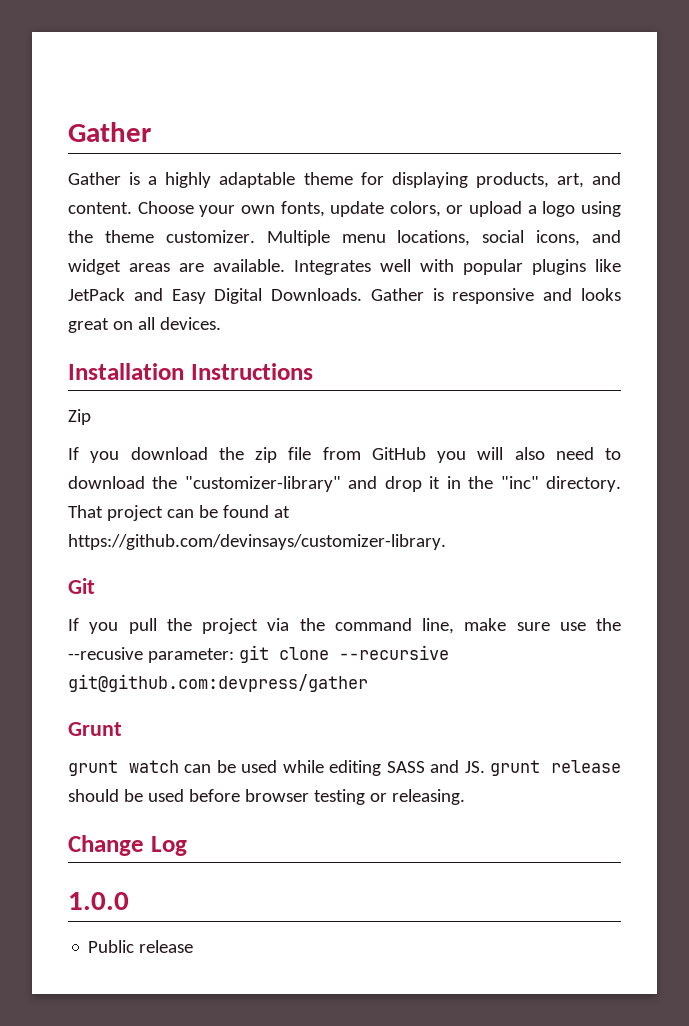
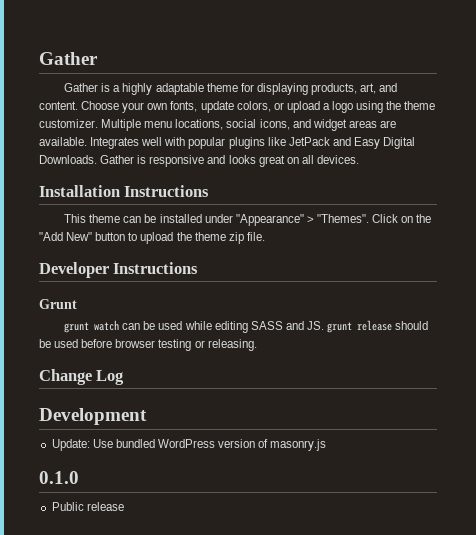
[68,409,91,425] [68,447,621,463] [68,476,622,492] [68,505,290,521] [68,534,446,550] [68,578,95,594] [68,618,621,634] [68,645,449,663] [68,674,368,692] Zip // If you download the zip file from GitHub you will also need to download the "customizer-library" and drop it in the "inc" directory. That project can be found at https://github.com/devinsays/customizer-library. // Git // If you pull the project via the command line, make sure use the --recusive parameter: git clone --recursive git@github.com:devpress/gather -> [64,214,432,226] [39,232,265,244] [39,262,199,278] This theme can be installed under "Appearance" > "Themes". Click on the "Add New" button to upload the theme zip file. // Developer Instructions
[68,892,129,910] 1.0.0 -> [39,408,147,425] [51,439,327,451] [39,471,79,484] Development // Update: Use bundled WordPress version of masonry.js // 0.1.0

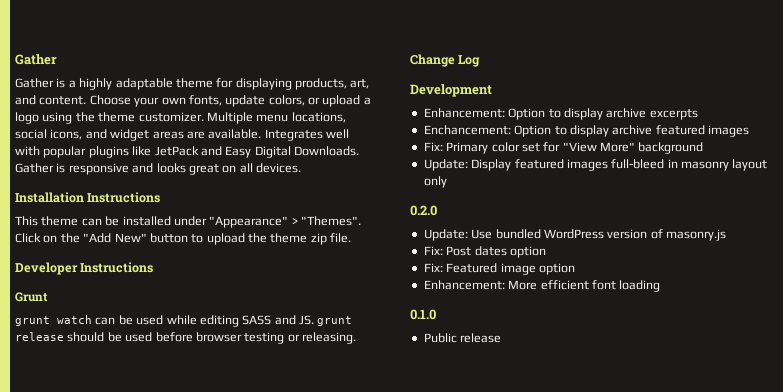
(147, 416) none -> [423,108,698,120] [423,125,749,137] [423,142,704,154] [423,159,768,171] [423,176,447,188] [410,205,437,216] // Enhancement: Option to display archive excerpts // Enchancement: Option to display archive featured images // Fix: Primary color set for "View More" background // Update: Display featured images full-bleed in masonry layout only // 0.2.0
(327, 445) none -> [423,246,546,258] [423,263,575,275] [423,280,661,292] // Fix: Post dates option // Fix: Featured image option // Enhancement: More efficient font loading

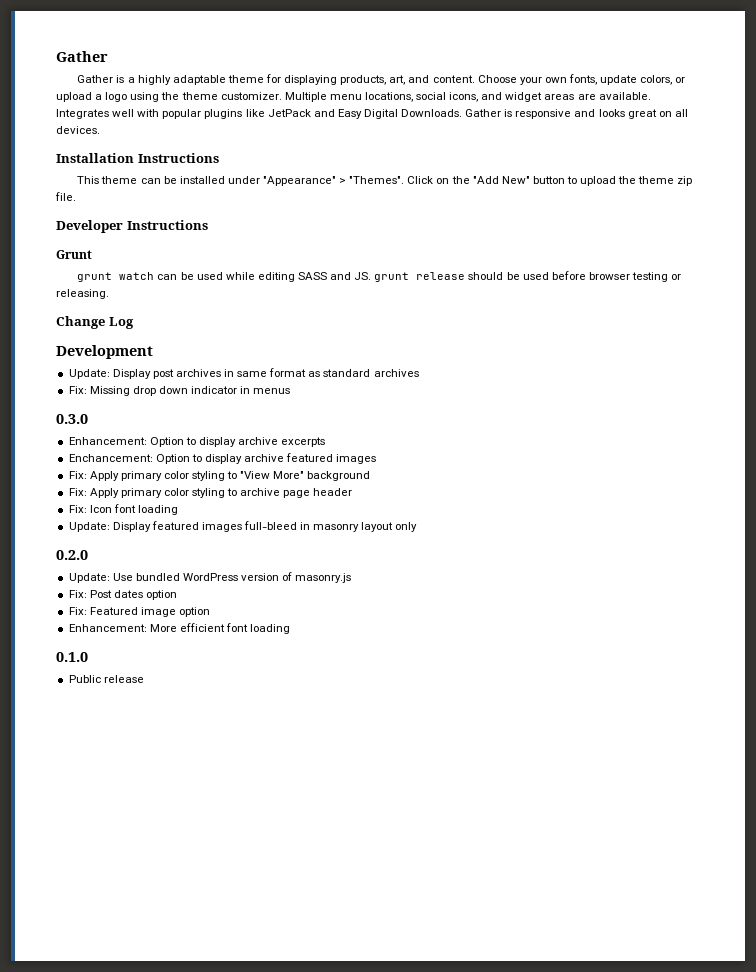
(492, 90) none -> [68,368,419,379] [68,386,291,396] [56,414,88,424] // Update: Display post archives in same format as standard archives // Fix: Missing drop down indicator in menus // 0.3.0
[446,142,704,154] Primary color set for "View More" background -> [89,471,371,481] [68,488,353,498] [68,504,178,515] Apply primary color styling to "View More" background // Fix: Apply primary color styling to archive page header // Fix: Icon font loading

